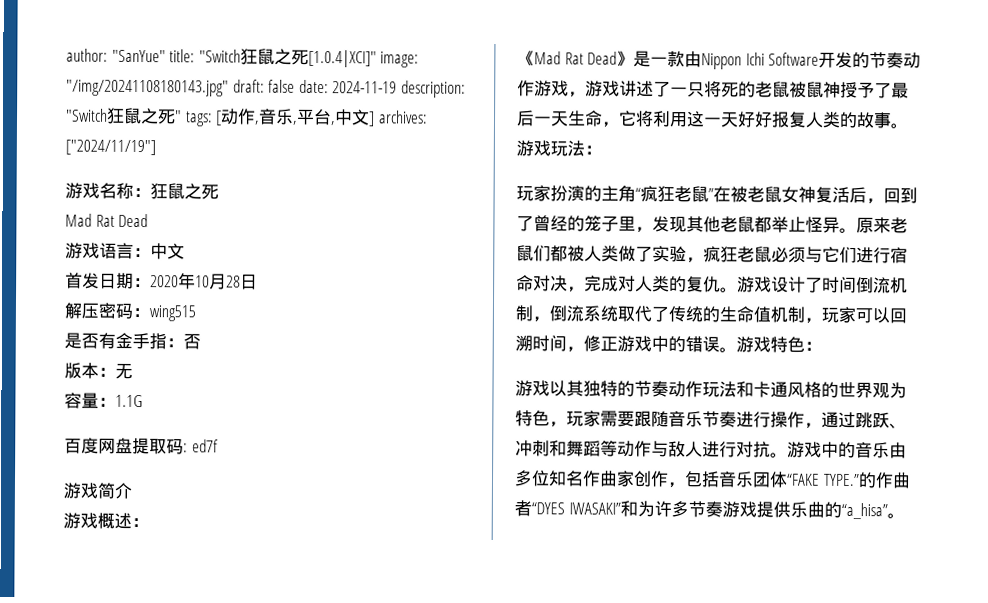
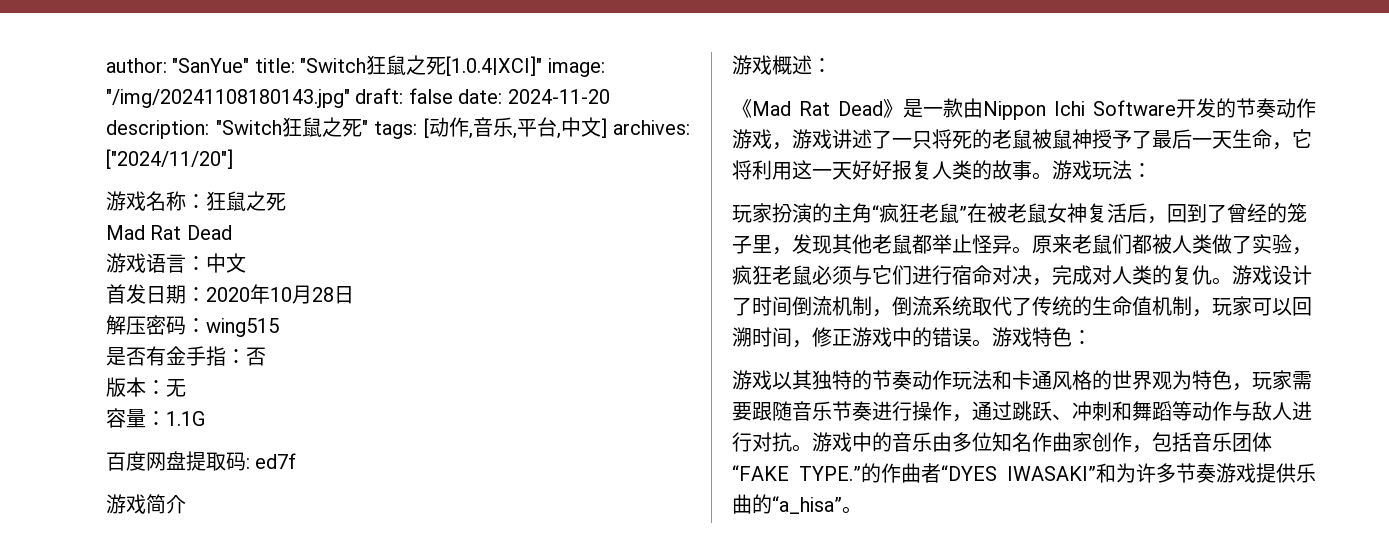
[332,81,398,94] 2024-11-19 -> [507,89,610,104] 2024-11-20
[65,139,156,156] ["2024/11/19"] -> [106,149,233,169] ["2024/11/20"]

